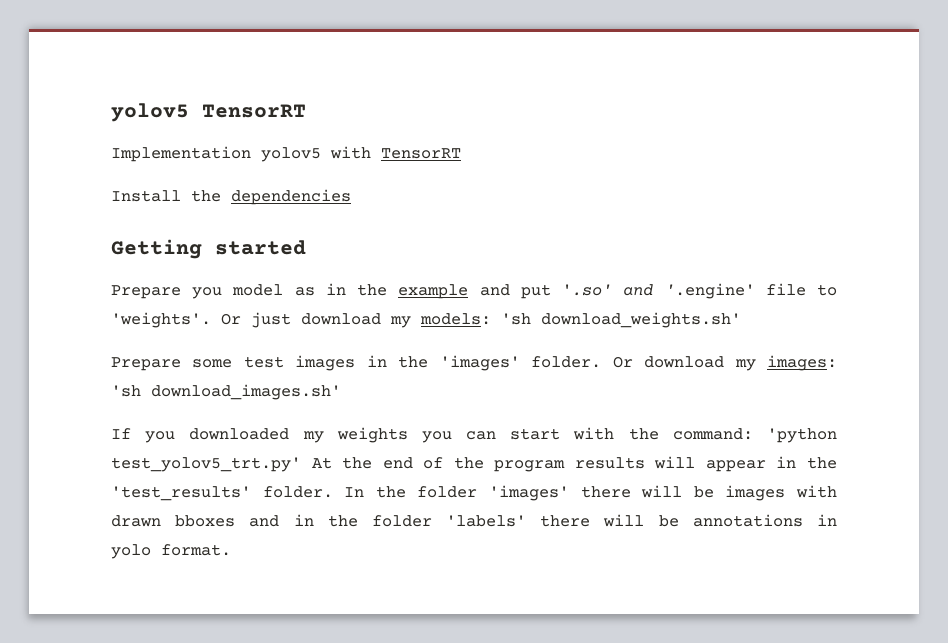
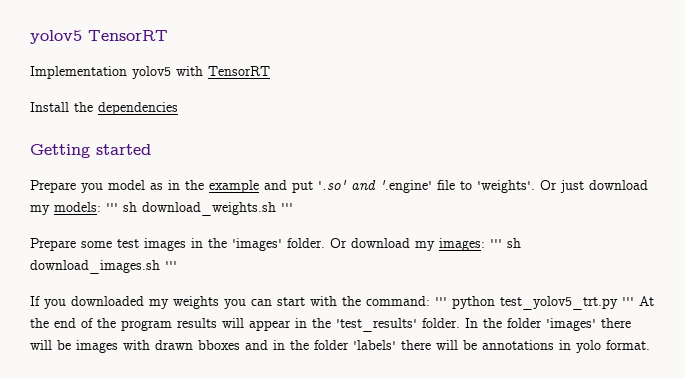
[501,312,741,328] 'sh download_weights.sh' -> [106,202,293,216] ''' sh download_weights.sh '''
[111,384,341,400] 'sh download_images.sh' -> [490,238,521,248] [30,260,177,274] ''' sh download_images.sh '''
[766,428,837,443] [111,457,301,472] 'python test_yolov5_trt.py' -> [435,296,634,310] ''' python test_yolov5_trt.py '''

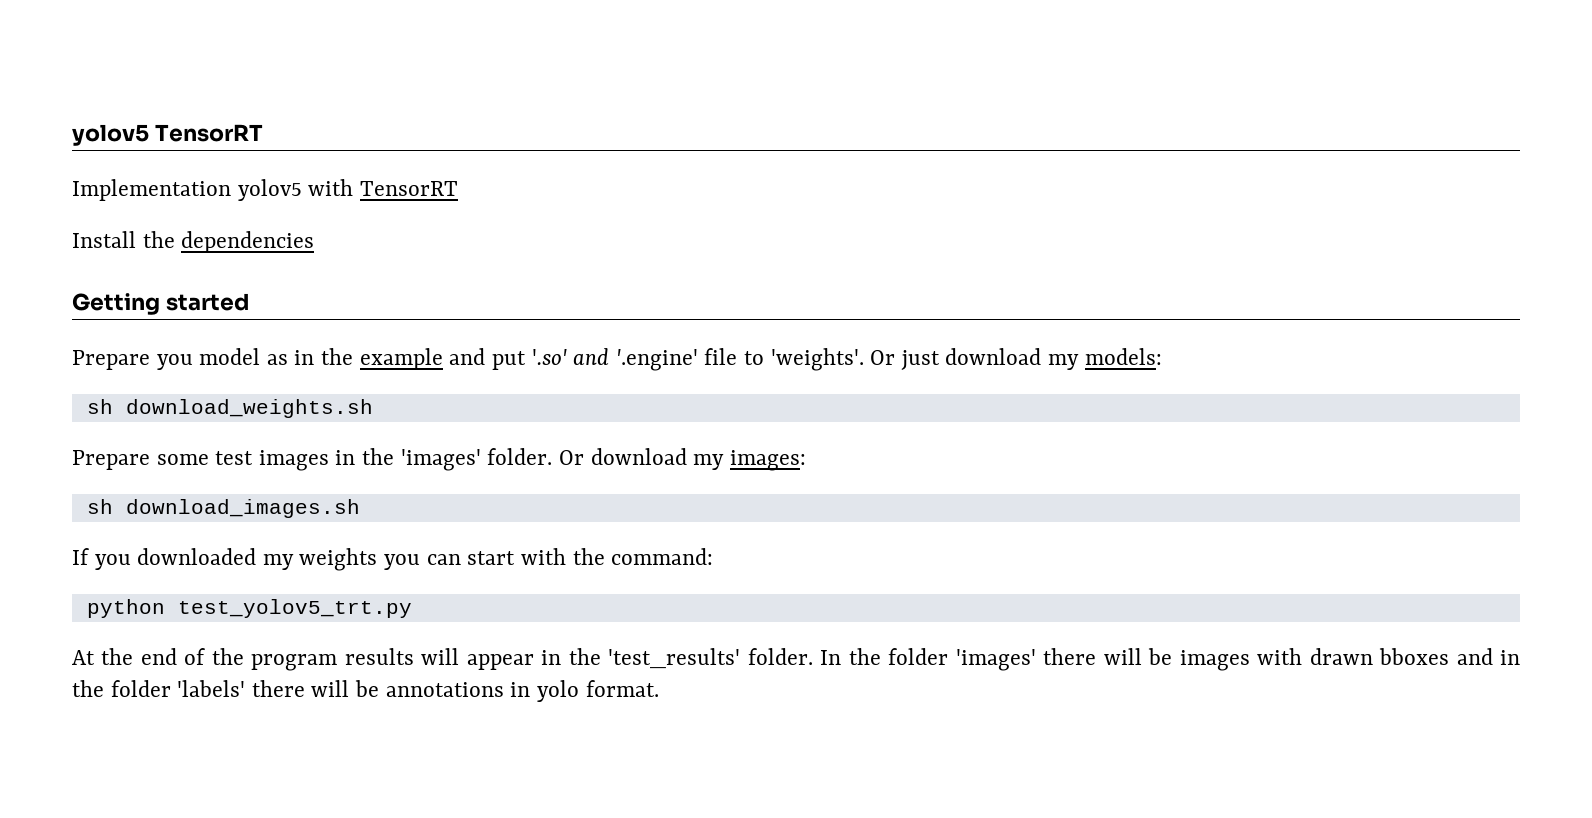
[106,203,118,212] ''' -> (1162, 356) //
[281,203,293,212] ''' -> (373, 408) none
[490,239,502,248] ''' -> (806, 460) //
[165,261,177,270] ''' -> (360, 508) none
[435,297,447,306] ''' -> (714, 556) //
[622,297,634,306] ''' -> (412, 608) //

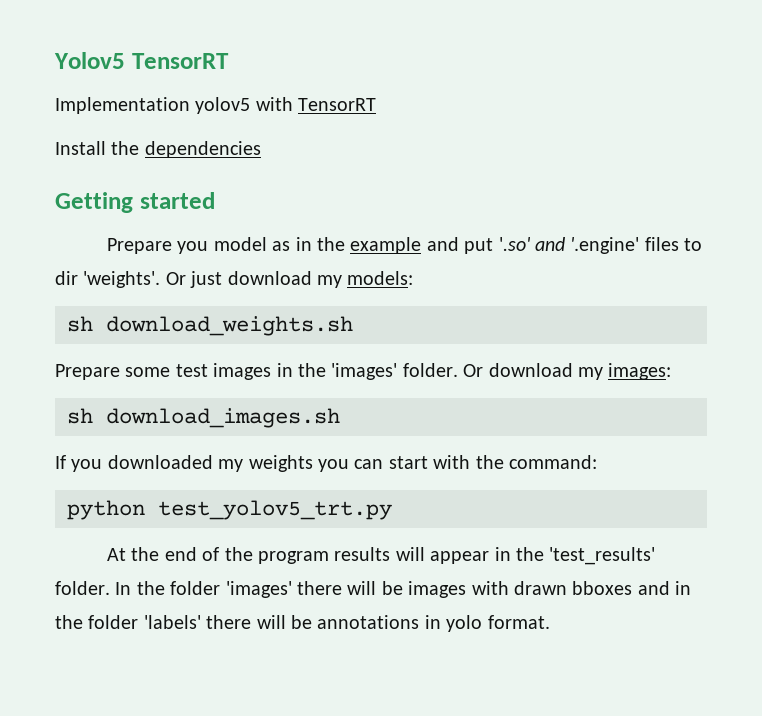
[72,124,149,146] yolov5 -> [54,52,125,69] Yolov5
[704,348,764,365] file to -> [644,237,703,251] [55,271,78,285] files to dir

